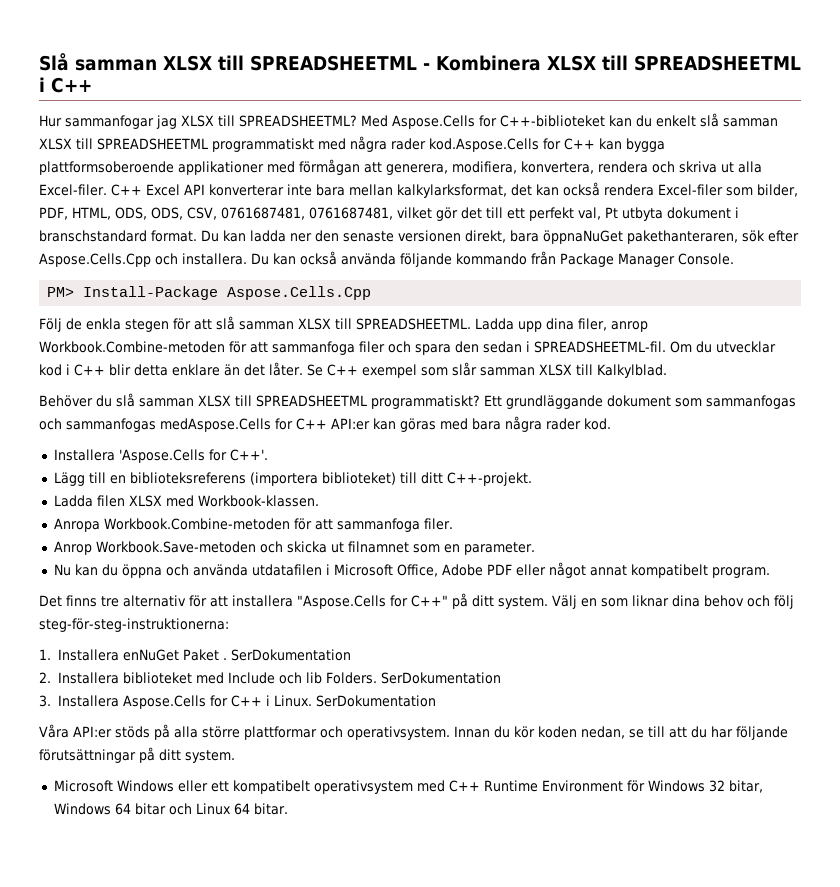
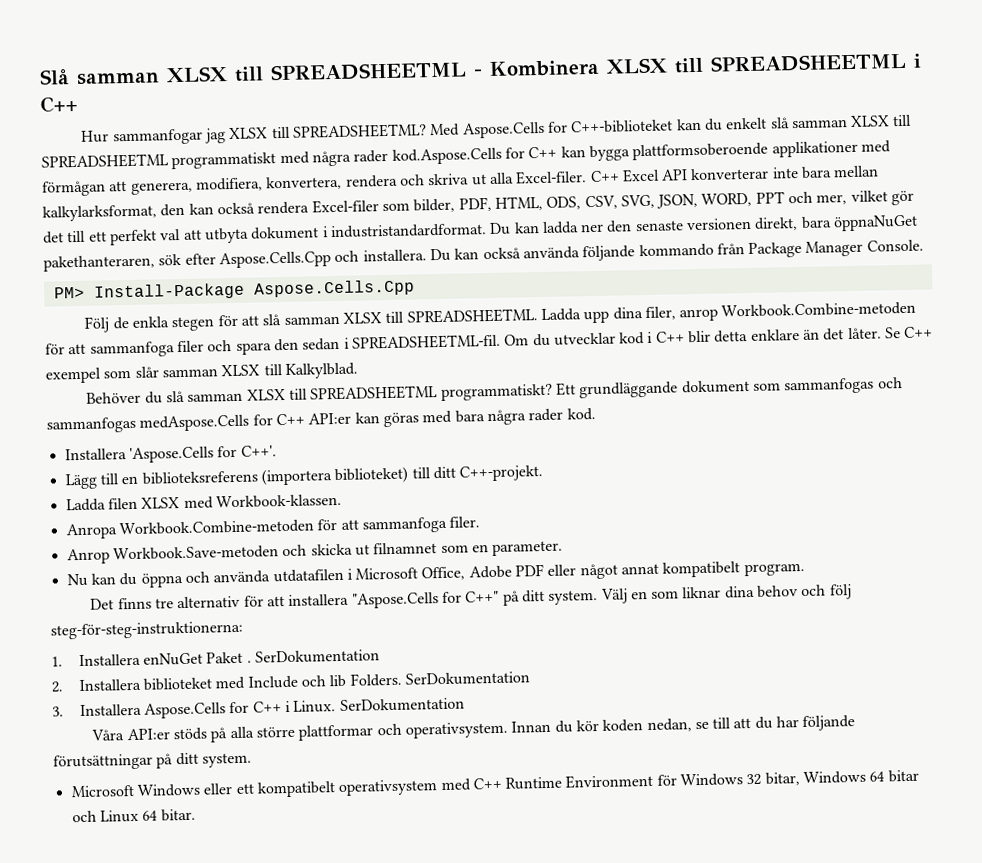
[510,184,532,196] det -> [160,203,186,217] den
[151,207,393,220] ODS, CSV, 0761687481, 0761687481, -> [584,191,848,210] CSV, SVG, JSON, WORD, PPT och mer,
[578,207,618,220] val, Pt -> [160,228,202,241] val att
[39,230,197,242] branschstandard format. -> [329,223,487,239] industristandardformat.

